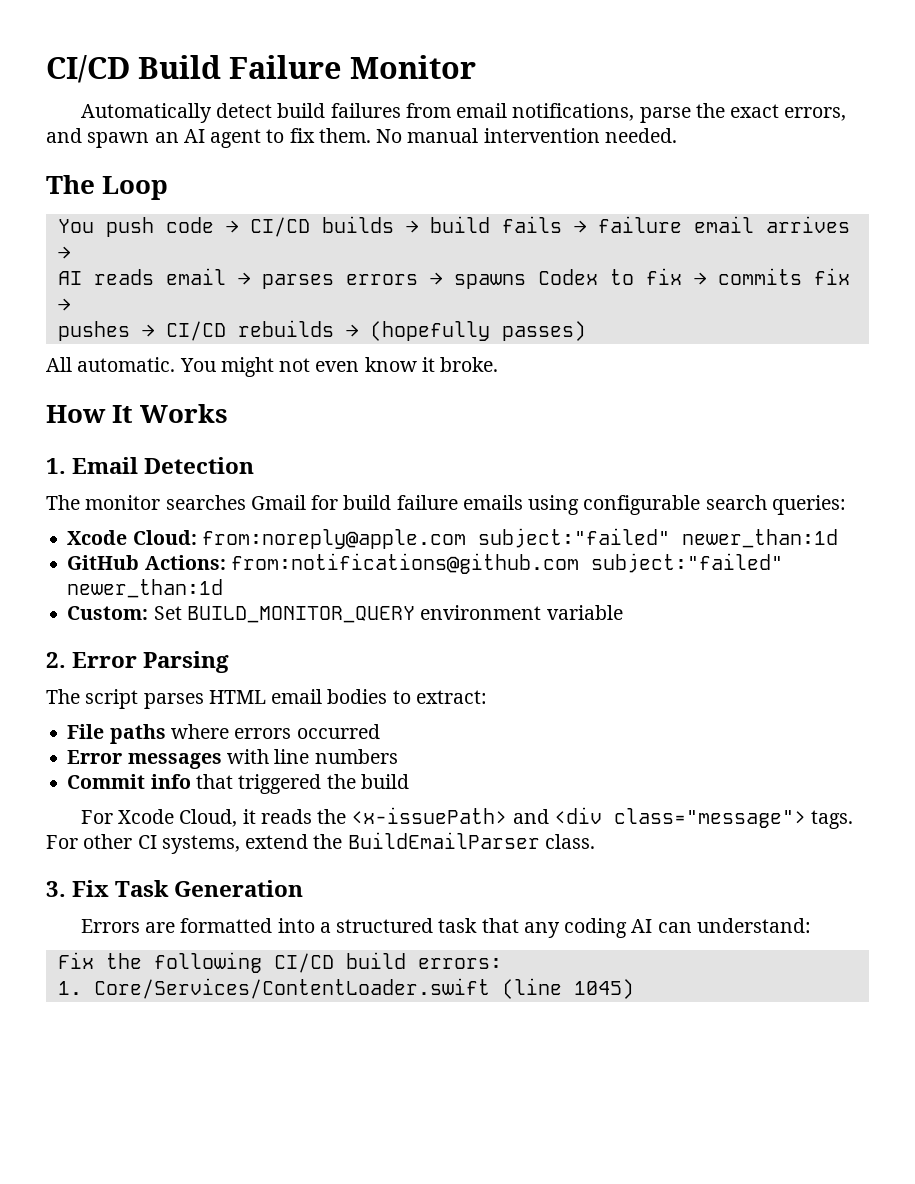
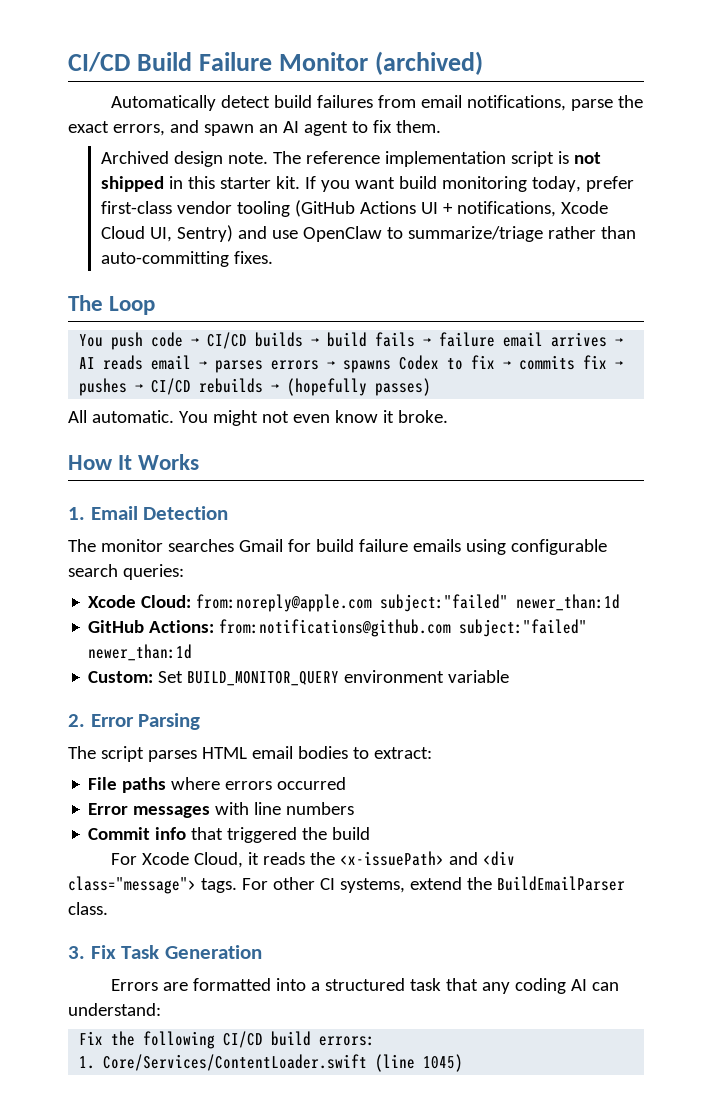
(476, 67) none -> [375,51,484,75] (archived)
[376,128,677,143] No manual intervention needed. -> [101,151,602,167] [101,176,635,192] [101,200,609,217] [101,225,637,242] [101,251,274,267] // Archived design note. The reference implementation script is not shipped in this starter kit. If you want build monitoring today, prefer first-class vendor tooling (GitHub Actions UI + notifications, Xcode Cloud UI, Sentry) and use OpenClaw to summarize/triage rather than auto-committing fixes.

